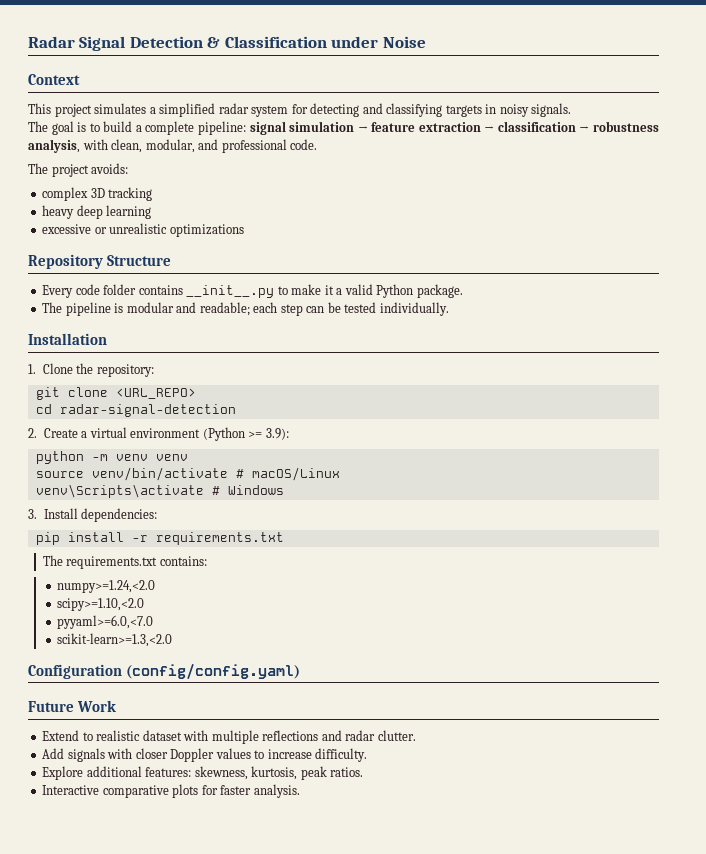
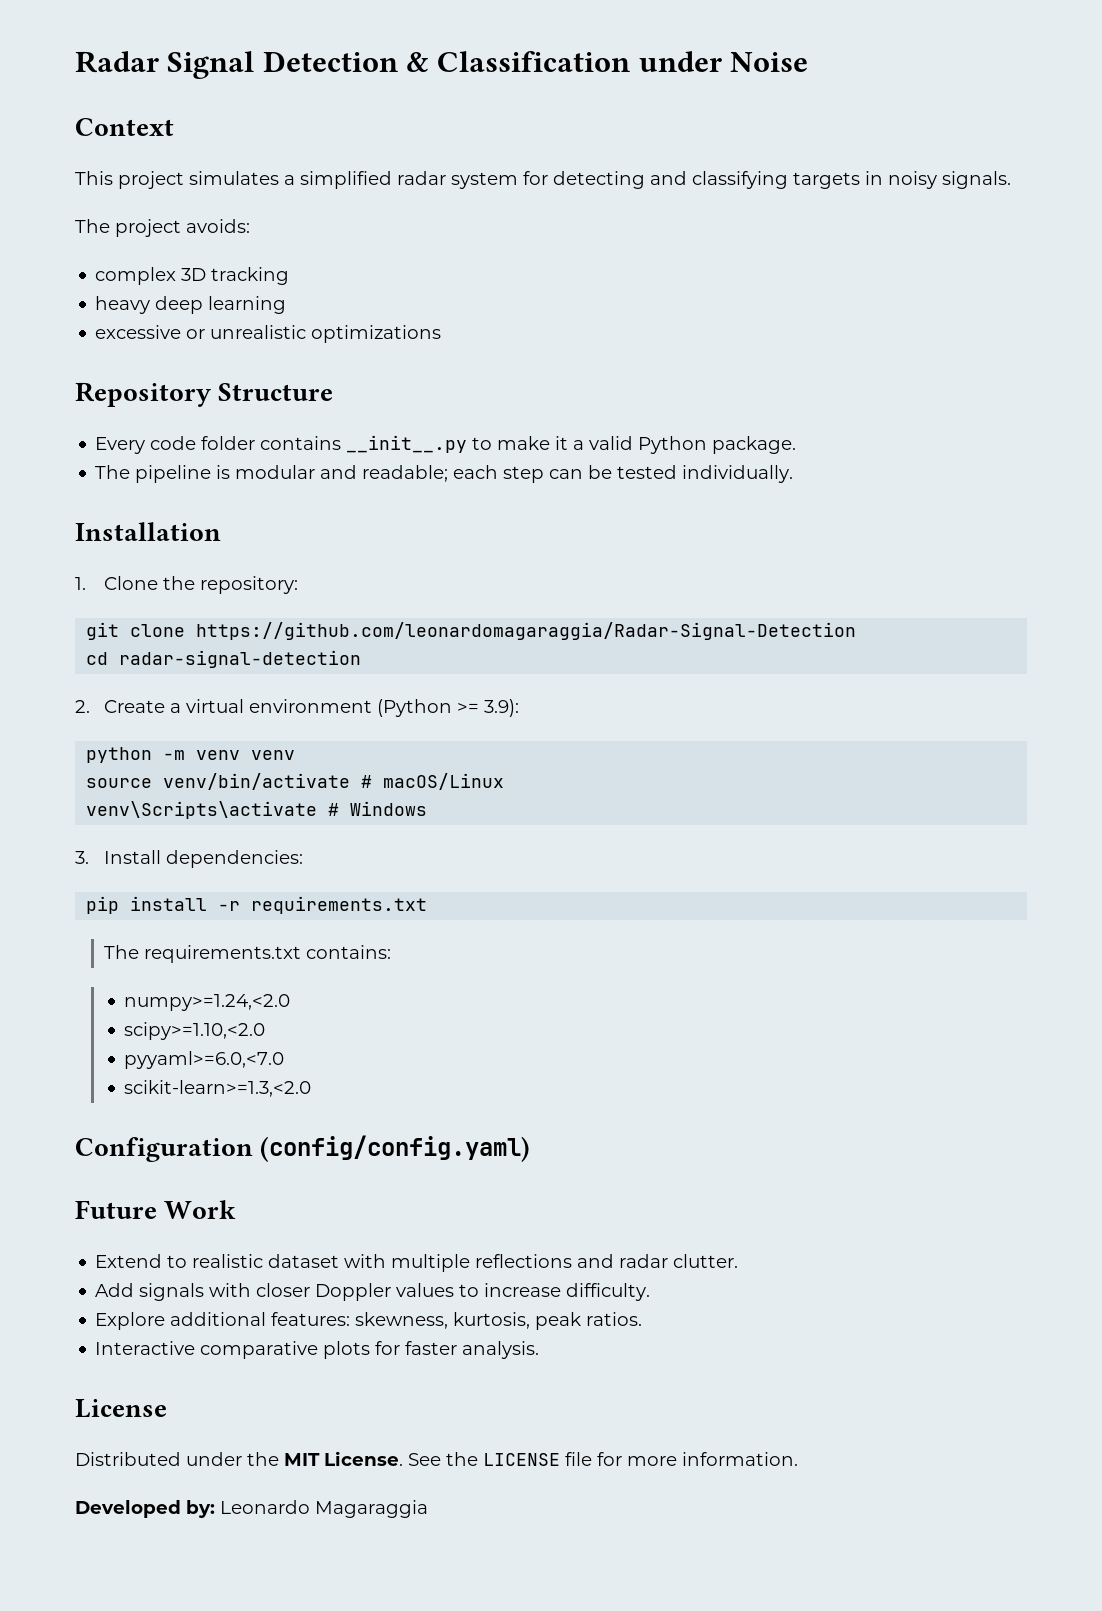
[28,121,659,135] [28,139,318,153] // The goal is to build a complete pipeline: signal simulation → feature extraction → classification → robustness analysis, with clean, modular, and professional code. -> (1011, 180) none
[115,388,196,399] <URL_REPO> -> [196,622,857,640] https://github.com/leonardomagaraggia/Radar-Signal-Detection
(300, 791) none -> [75,1399,167,1418] [75,1451,798,1466] [75,1500,428,1518] // License // Distributed under the MIT License. See the LICENSE file for more information. // Developed by: Leonardo Magaraggia

